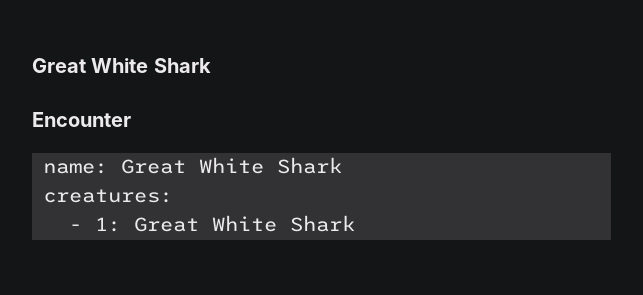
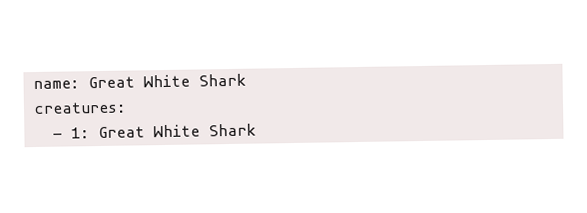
[32,58,211,73] [32,112,131,127] Great White Shark // Encounter // -> (32, 85) none

